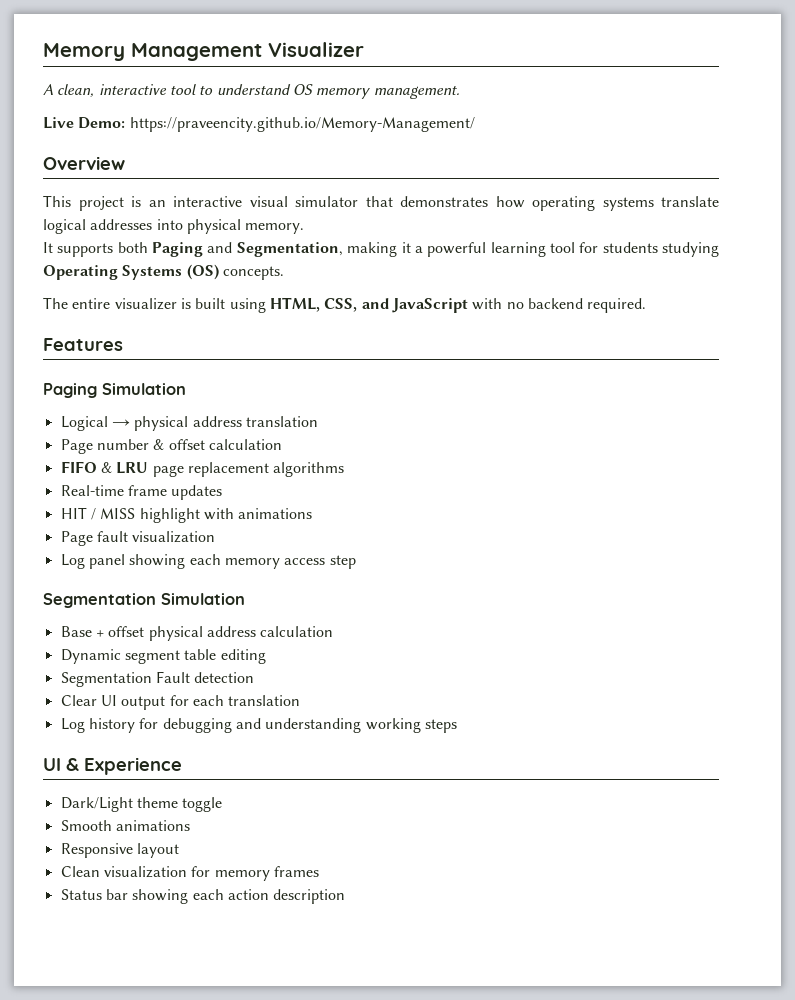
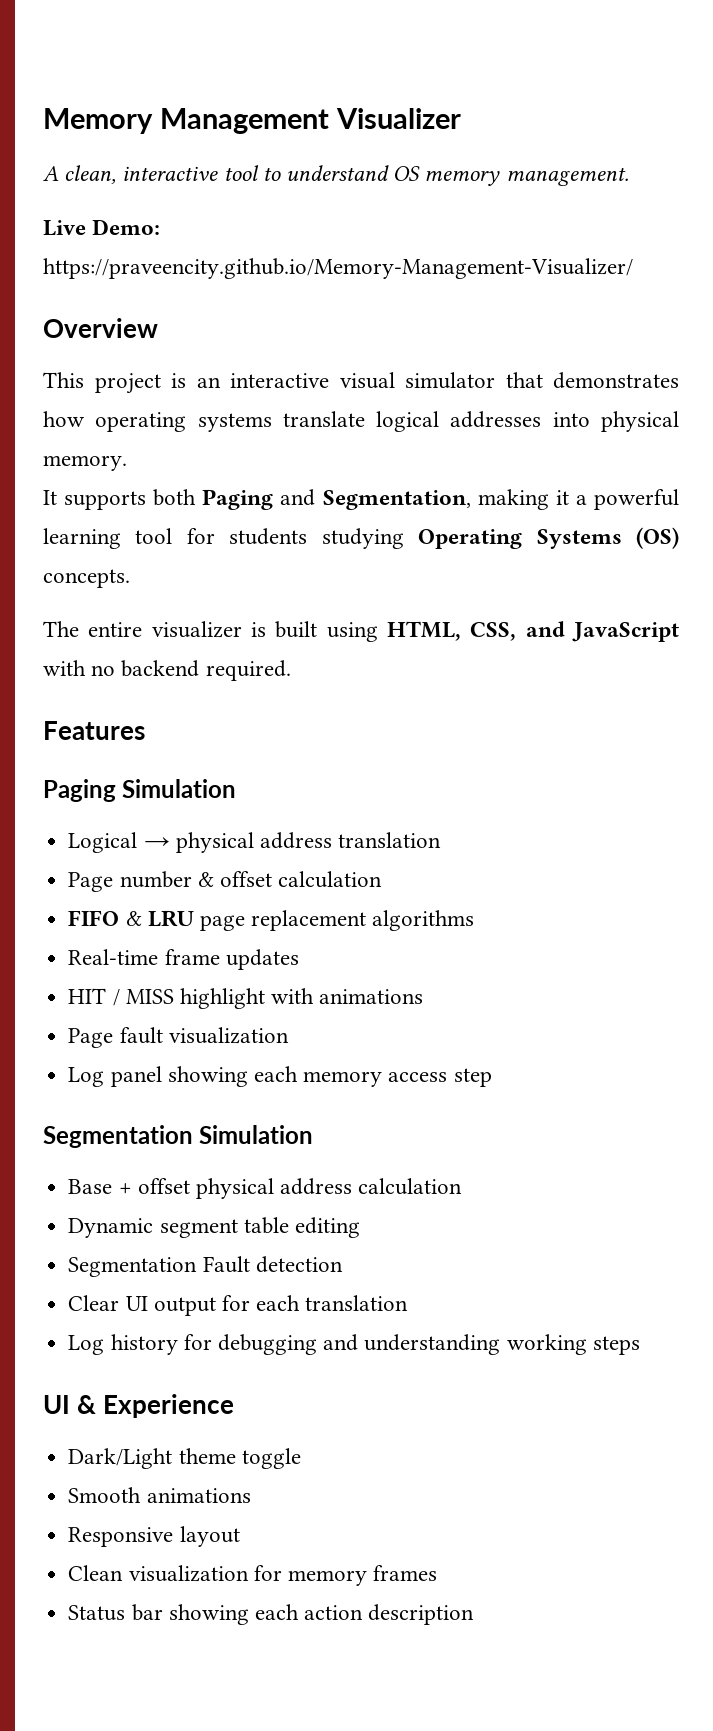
[129,117,475,132] https://praveencity.github.io/Memory-Management/ -> [43,258,633,279] https://praveencity.github.io/Memory-Management-Visualizer/

